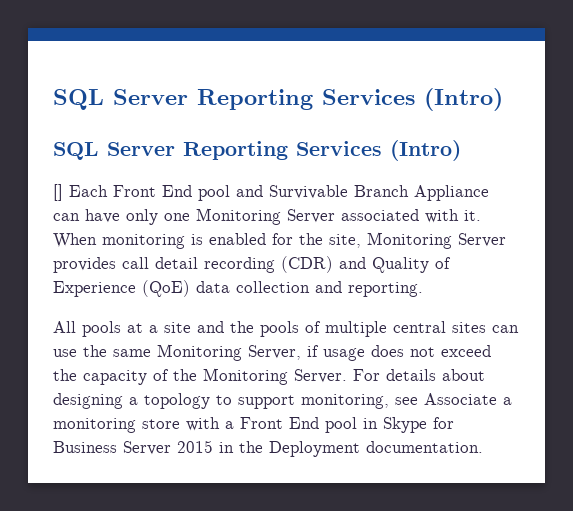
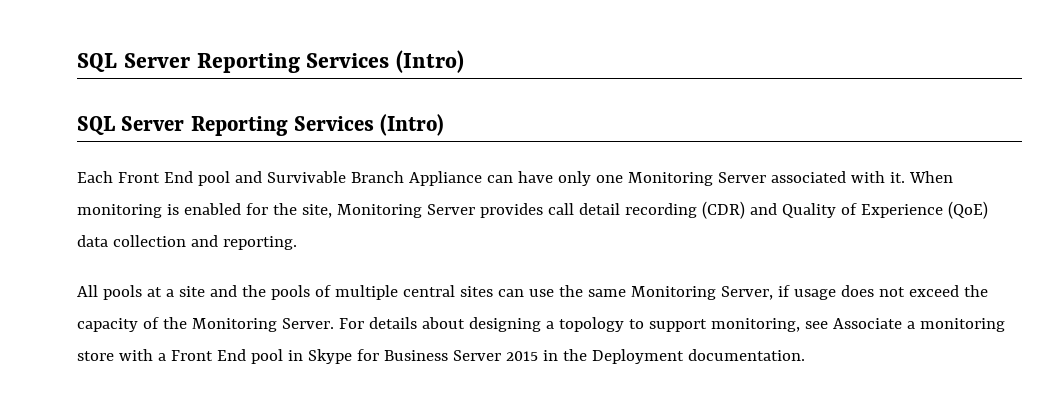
[53,184,63,201] [] -> (445, 125) none

